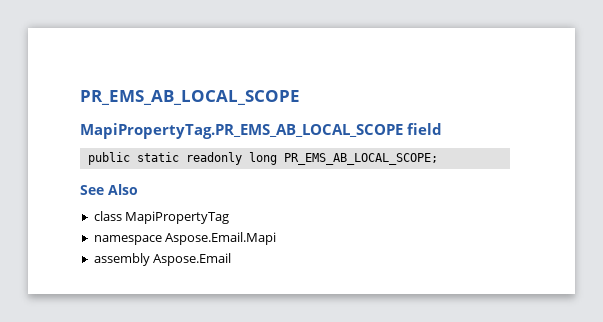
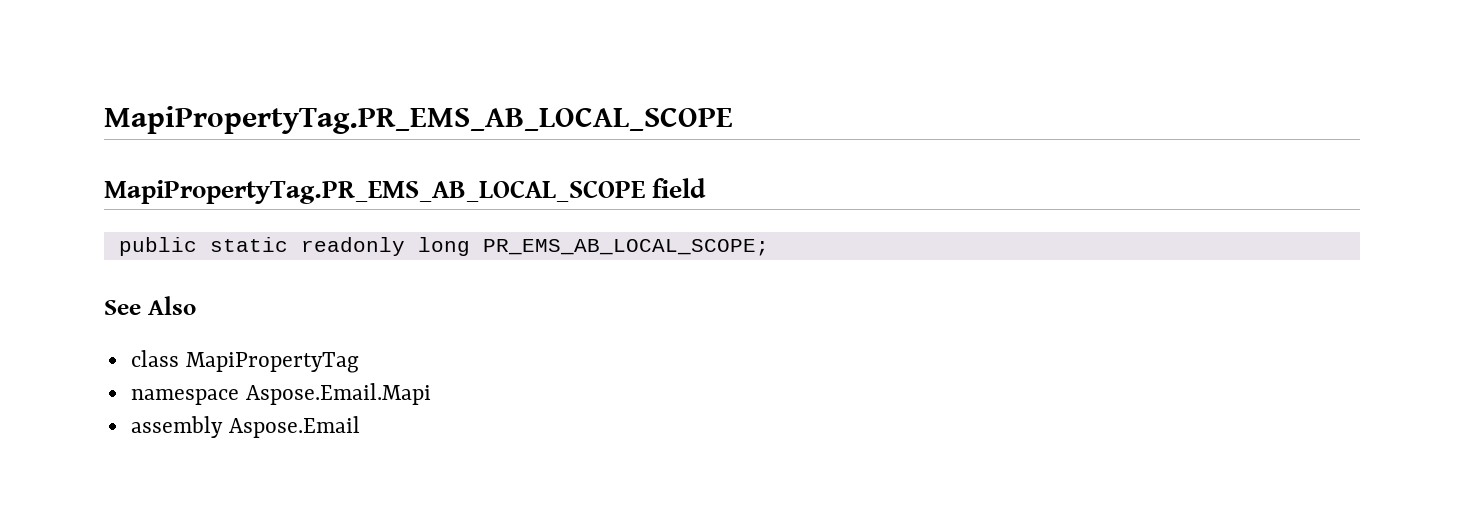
[80,90,300,105] PR_EMS_AB_LOCAL_SCOPE -> [104,106,733,134] MapiPropertyTag.PR_EMS_AB_LOCAL_SCOPE

